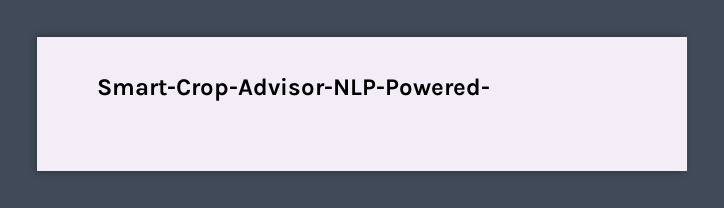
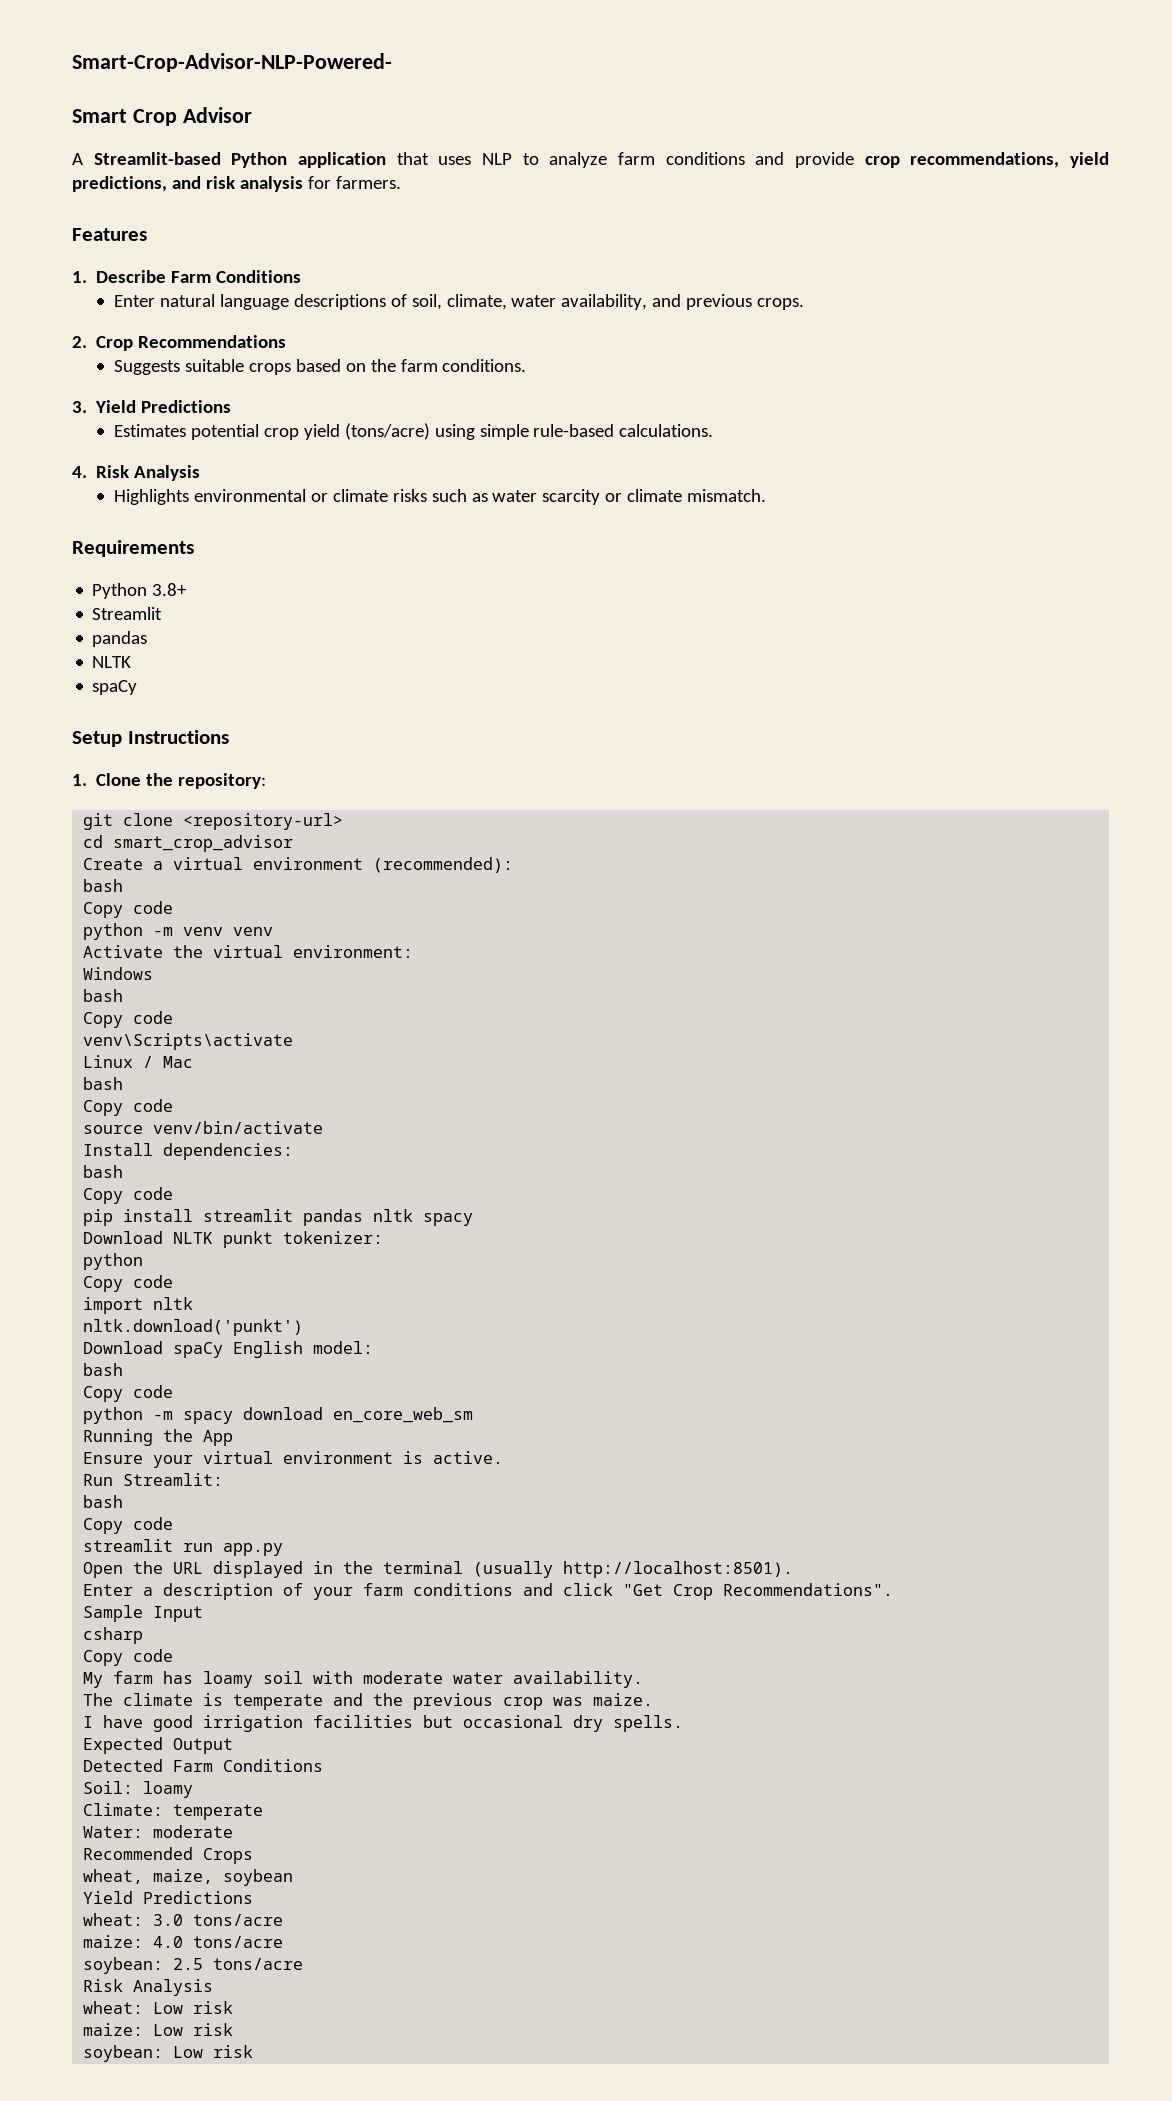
(490, 89) none -> [72,107,252,126] [72,152,1109,168] [72,176,401,192] [72,228,147,241] [72,270,302,283] [113,294,805,310] [72,335,287,351] [113,359,527,375] [72,400,232,413] [113,423,714,440] [72,465,201,481] [113,489,767,505] [72,540,194,557] [92,583,188,599] [92,607,163,620] [92,631,148,647] [92,656,132,668] [92,680,138,695] [72,730,229,747] [72,773,267,789] [83,813,344,830] [83,835,294,852] [83,857,514,873] [83,879,124,892] [83,901,174,918] [83,923,274,940] [83,945,414,958] [83,967,154,980] [83,989,124,1002] [83,1011,174,1028] [83,1033,294,1050] [83,1055,194,1068] [83,1077,124,1090] [83,1099,174,1116] [83,1121,324,1134] [83,1143,294,1160] [83,1165,124,1178] [83,1187,174,1204] [83,1209,474,1226] [83,1231,384,1248] [83,1253,144,1270] [83,1275,174,1292] [83,1297,194,1314] [83,1319,304,1336] [83,1341,374,1358] [83,1363,124,1376] [83,1385,174,1402] [83,1407,474,1424] [83,1429,234,1446] [83,1451,504,1468] [83,1473,224,1486] [83,1495,124,1508] [83,1517,174,1534] [83,1539,284,1556] [83,1561,794,1578] [83,1583,894,1600] [83,1605,204,1622] [83,1627,144,1644] [83,1649,174,1666] [83,1671,644,1688] [83,1693,654,1710] [83,1715,684,1732] [83,1737,234,1754] [83,1759,324,1772] [83,1781,194,1798] [83,1803,264,1820] [83,1825,234,1838] [83,1847,254,1864] [83,1869,294,1886] [83,1891,254,1904] [83,1913,284,1926] [83,1935,284,1948] [83,1957,304,1974] [83,1979,214,1996] [83,2001,234,2014] [83,2023,234,2036] [83,2045,254,2062] // Smart Crop Advisor // A Streamlit-based Python application that uses NLP to analyze farm conditions and provide crop recommendations, yield predictions, and risk analysis for farmers. // Features // 1. Describe Farm Conditions // Enter natural language descriptions of soil, climate, water availability, and previous crops. // 2. Crop Recommendations // Suggests suitable crops based on the farm conditions. // 3. Yield Predictions // Estimates potential crop yield (tons/acre) using simple rule-based calculations. // 4. Risk Analysis // Highlights environmental or climate risks such as water scarcity or climate mismatch. // Requirements // Python 3.8+ // Streamlit // pandas // NLTK // spaCy // Setup Instructions // 1. Clone the repository: // git clone <repository-url> // cd smart_crop_advisor // Create a virtual environment (recommended): // bash // Copy code // python -m venv venv // Activate the virtual environment: // Windows // bash // Copy code // venv\Scripts\activate // Linux / Mac // bash // Copy code // source venv/bin/activate // Install dependencies: // bash // Copy code // pip install streamlit pandas nltk spacy // Download NLTK punkt tokenizer: // python // Copy code // import nltk // nltk.download('punkt') // Download spaCy English model: // bash // Copy code // python -m spacy download en_core_web_sm // Running the App // Ensure your virtual environment is active. // Run Streamlit: // bash // Copy code // streamlit run app.py // Open the URL displayed in the terminal (usually http://localhost:8501). // Enter a description of your farm conditions and click "Get Crop Recommendations". // Sample Input // csharp // Copy code // My farm has loamy soil with moderate water availability. // The climate is temperate and the previous crop was maize. // I have good irrigation facilities but occasional dry spells. // Expected Output // Detected Farm Conditions // Soil: loamy // Climate: temperate // Water: moderate // Recommended Crops // wheat, maize, soybean // Yield Predictions // wheat: 3.0 tons/acre // maize: 4.0 tons/acre // soybean: 2.5 tons/acre // Risk Analysis // wheat: Low risk // maize: Low risk // soybean: Low risk

